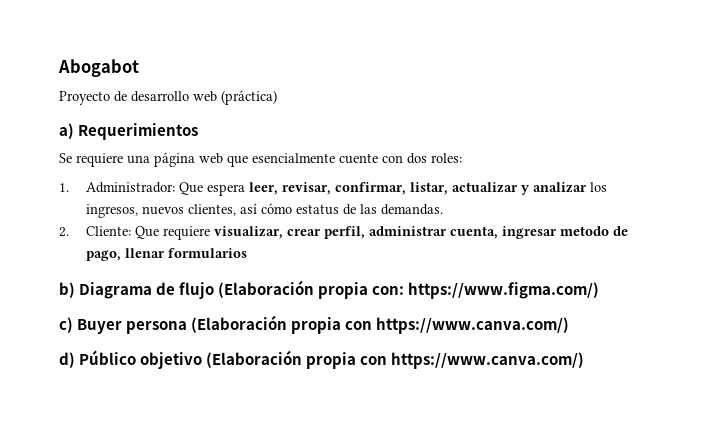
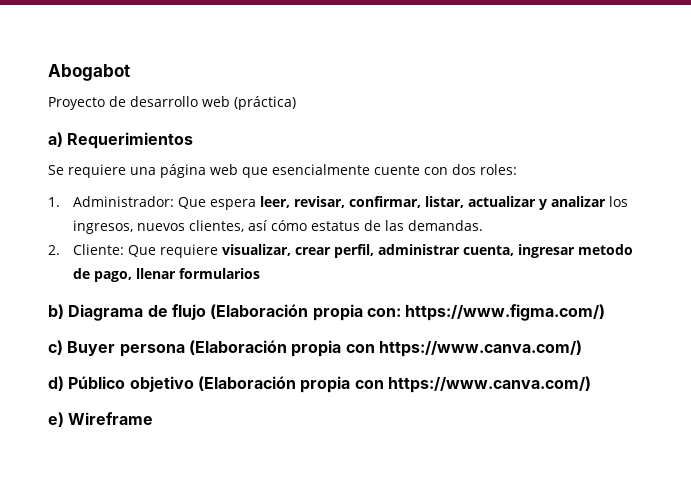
(585, 360) none -> [48,412,154,427] // e) Wireframe

